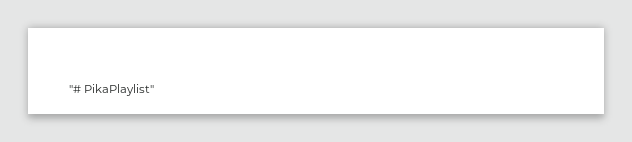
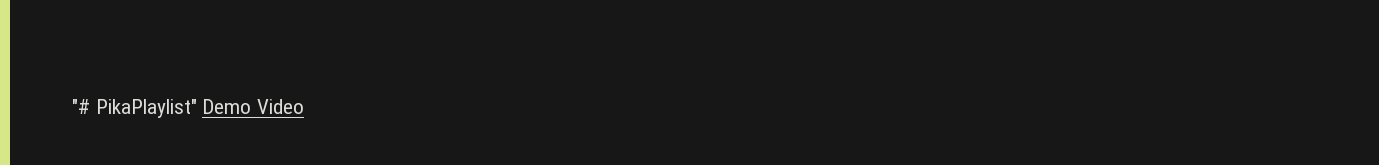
(155, 90) none -> [202,99,305,114] Demo Video

